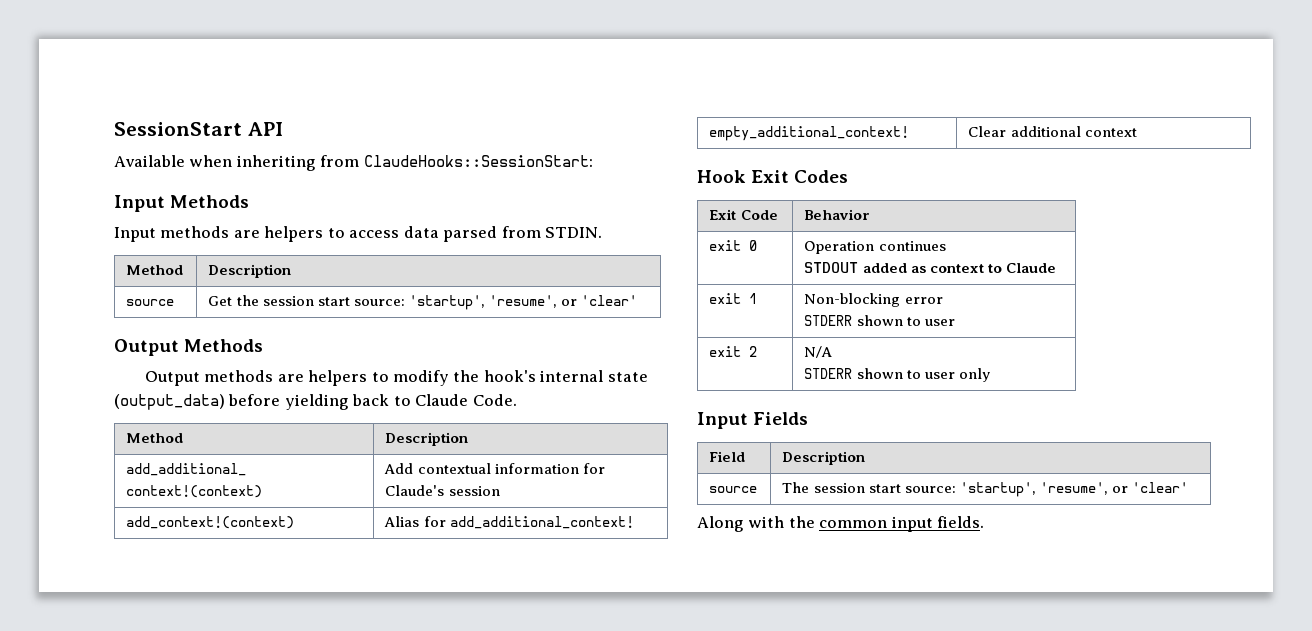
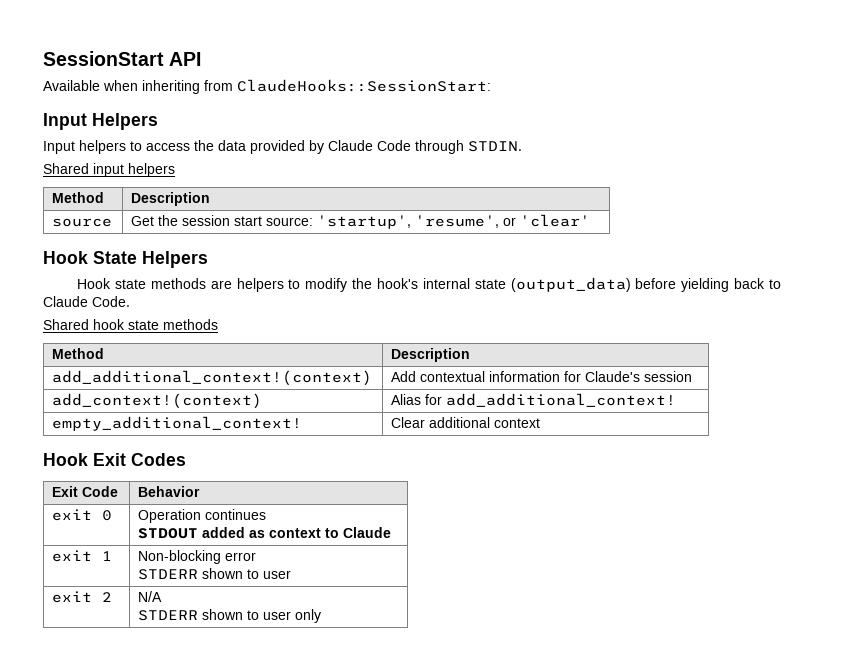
[170,195,250,208] [114,226,260,242] Methods // Input methods are -> [92,113,158,130] [43,141,75,154] Helpers // Input
[403,226,603,242] data parsed from STDIN. -> [194,140,522,154] [43,163,175,177] the data provided by Claude Code through STDIN. // Shared input helpers
[114,339,264,356] [144,371,200,386] Output Methods // Output -> [43,251,208,268] [77,278,146,289] Hook State Helpers // Hook state
(517, 400) none -> [43,319,218,330] // Shared hook state methods
[697,412,809,429] [709,451,746,462] [782,451,866,465] [709,486,758,493] [782,482,1188,497] [697,516,985,532] // Input Fields // Field | Description // source | The session start source: 'startup', 'resume', or 'clear' // Along with the common input fields. -> (322, 616) none

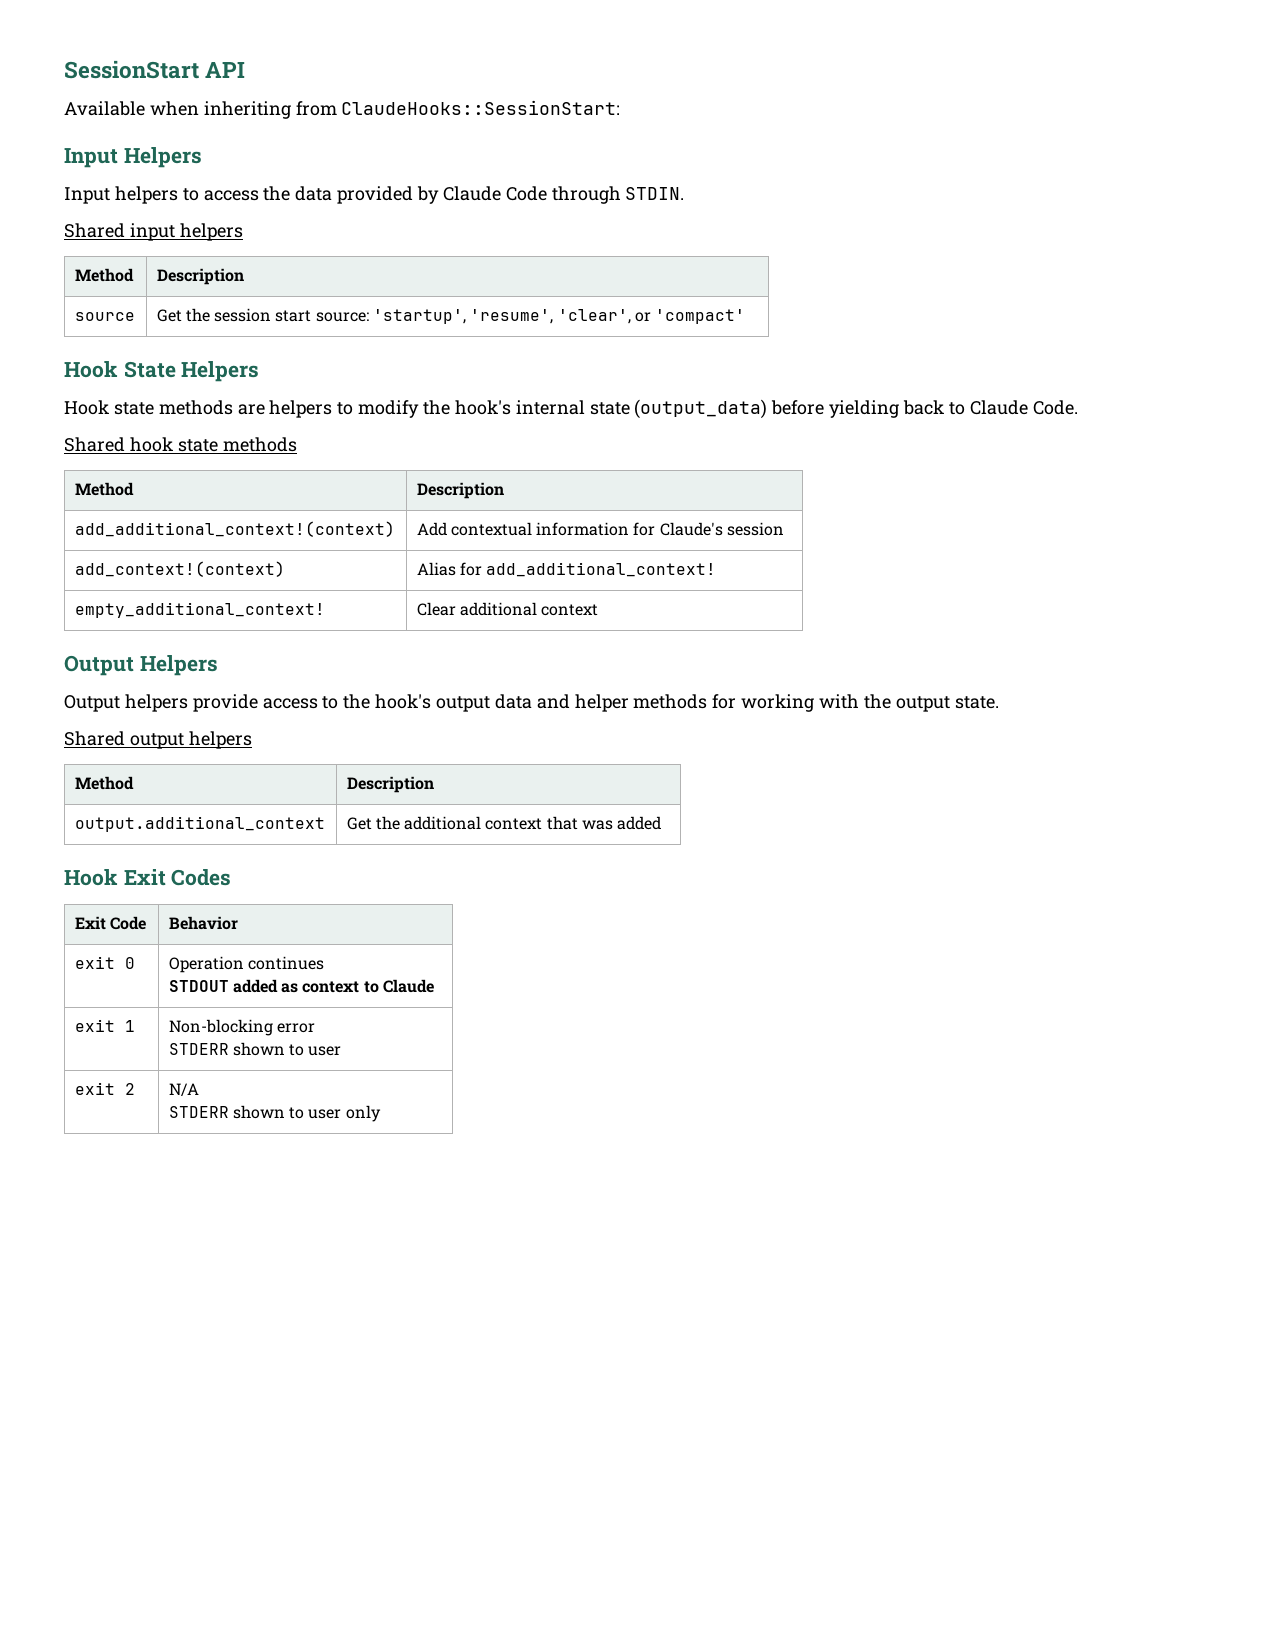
[503,214,591,227] or 'clear' -> [557,309,746,324] 'clear', or 'compact'
(541, 423) none -> [64,655,218,676] [64,694,999,712] [64,731,252,749] [74,776,134,790] [346,776,434,793] [74,816,325,832] [346,816,662,830] // Output Helpers // Output helpers provide access to the hook's output data and helper methods for working with the output state. // Shared output helpers // Method | Description // output.additional_context | Get the additional context that was added

